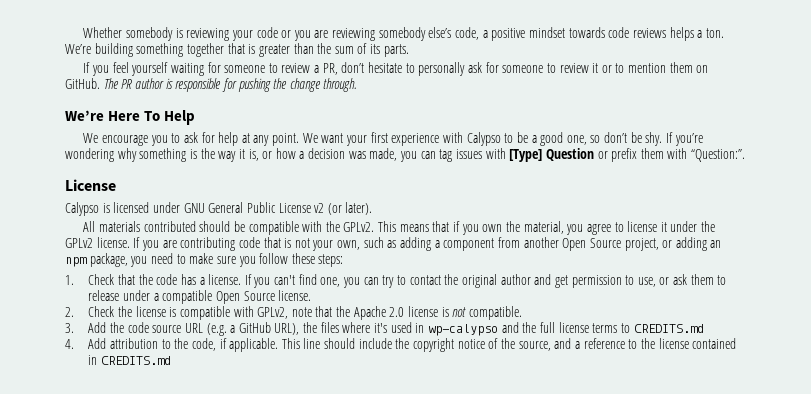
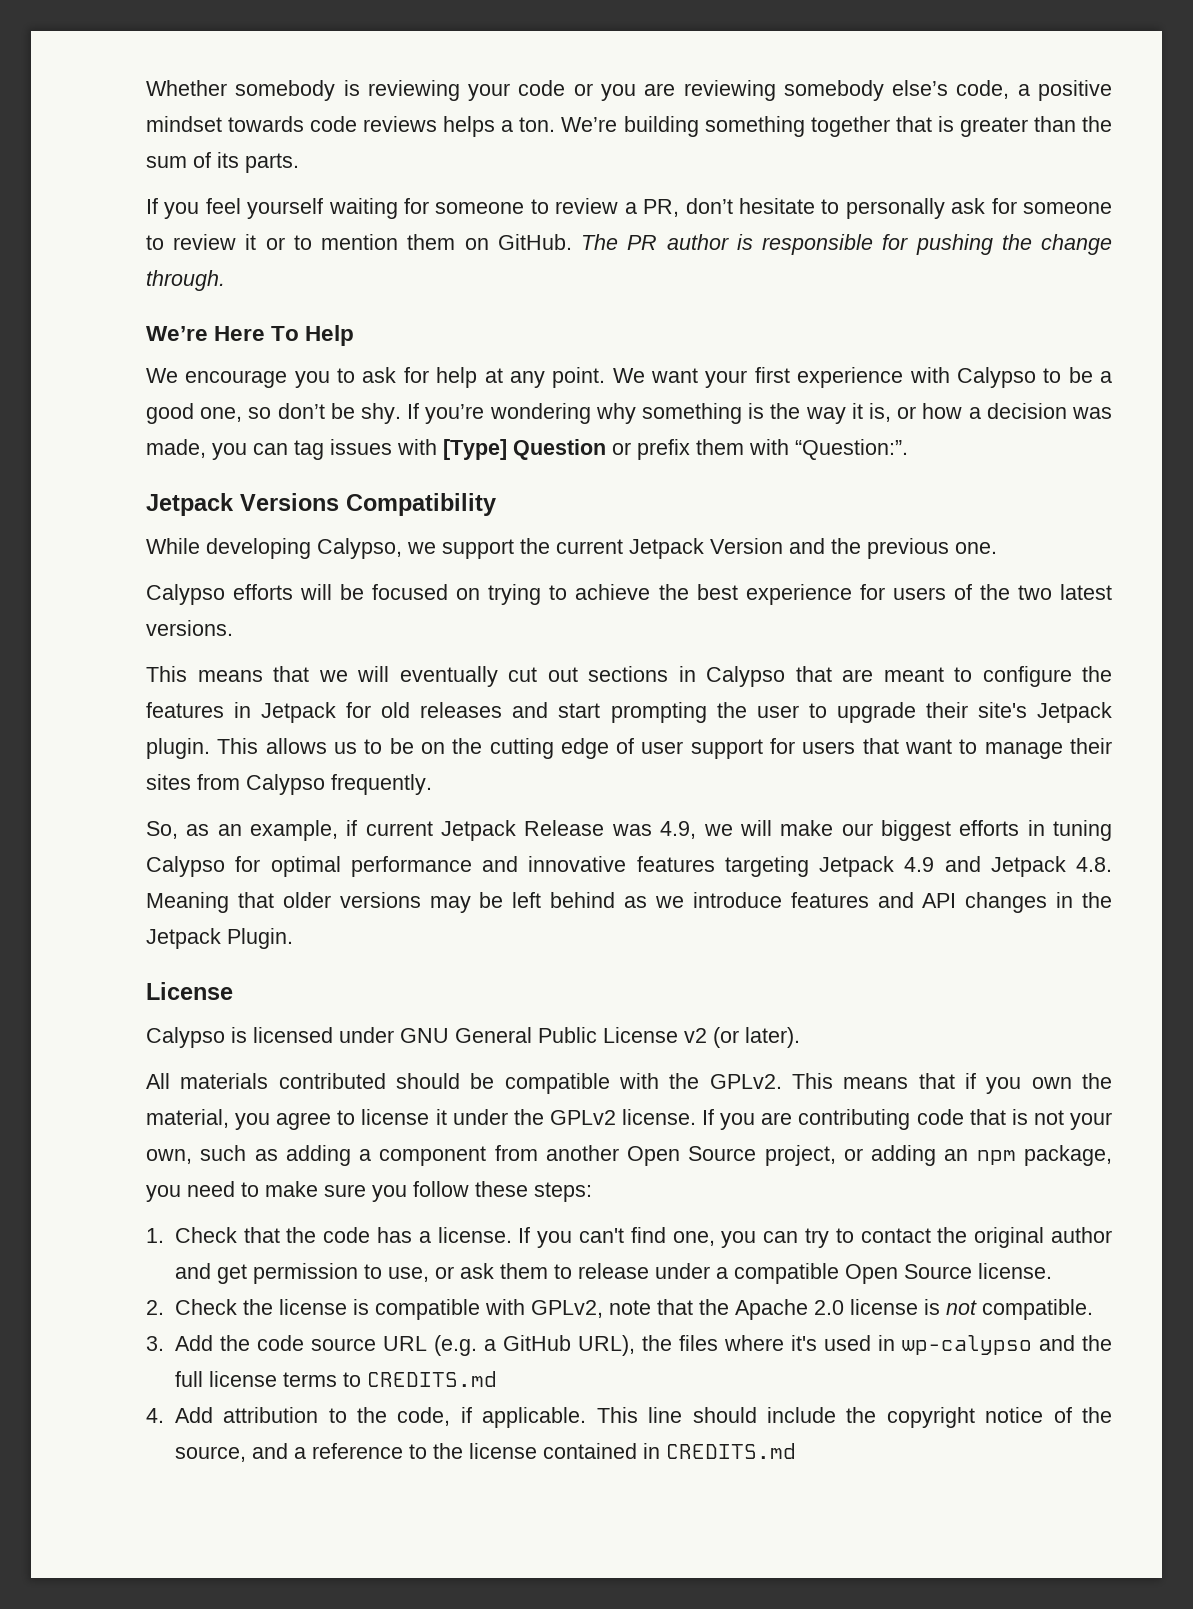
(746, 155) none -> [146,493,496,516] [146,538,997,559] [146,584,1112,605] [146,620,233,636] [146,666,1112,687] [146,702,1113,723] [146,738,1112,759] [146,774,432,795] [146,820,1113,841] [146,856,1112,877] [146,892,1112,913] [146,928,293,949] // Jetpack Versions Compatibility // While developing Calypso, we support the current Jetpack Version and the previous one. // Calypso efforts will be focused on trying to achieve the best experience for users of the two latest versions. // This means that we will eventually cut out sections in Calypso that are meant to configure the features in Jetpack for old releases and start prompting the user to upgrade their site's Jetpack plugin. This allows us to be on the cutting edge of user support for users that want to manage their sites from Calypso frequently. // So, as an example, if current Jetpack Release was 4.9, we will make our biggest efforts in tuning Calypso for optimal performance and innovative features targeting Jetpack 4.9 and Jetpack 4.8. Meaning that older versions may be left behind as we introduce features and API changes in the Jetpack Plugin.

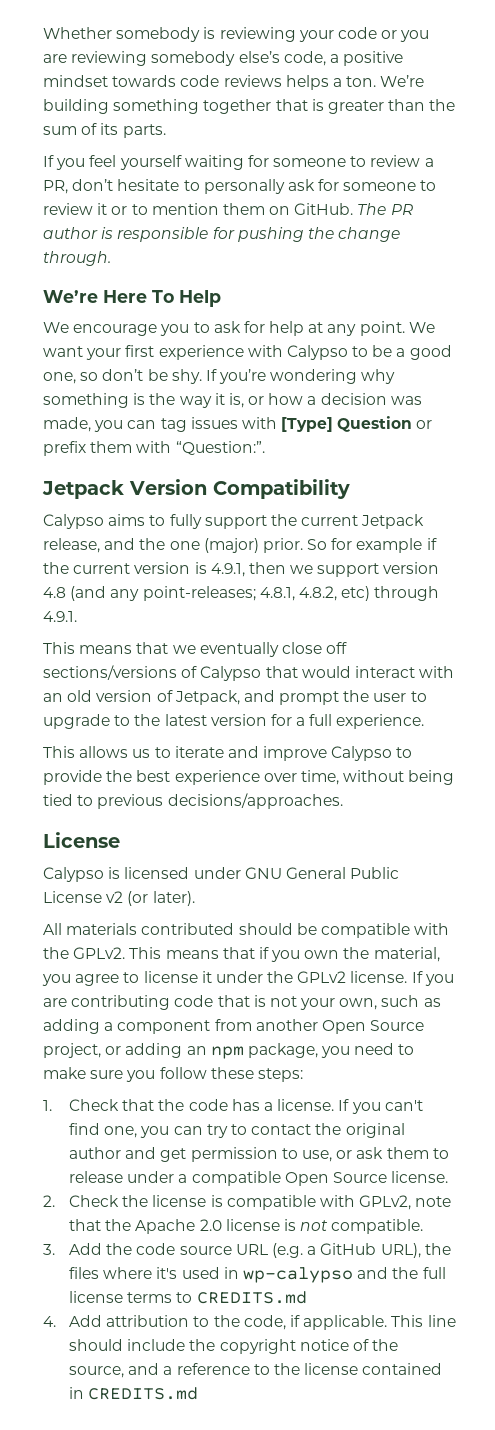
[240,493,339,511] Versions -> [129,479,207,495] Version
[146,538,436,559] While developing Calypso, we -> [43,514,202,529] Calypso aims to fully
[710,538,997,559] [146,584,1112,605] [146,620,233,636] [146,666,1112,687] [146,702,1113,723] [146,738,1112,759] [146,774,432,795] [146,820,1113,841] [146,856,1112,877] [146,892,1112,913] [146,928,293,949] Version and the previous one. // Calypso efforts will be focused on trying to achieve the best experience for users of the two latest versions. // This means that we will eventually cut out sections in Calypso that are meant to configure the features in Jetpack for old releases and start prompting the user to upgrade their site's Jetpack plugin. This allows us to be on the cutting edge of user support for users that want to manage their sites from Calypso frequently. // So, as an example, if current Jetpack Release was 4.9, we will make our biggest efforts in tuning Calypso for optimal performance and innovative features targeting Jetpack 4.9 and Jetpack 4.8. Meaning that older versions may be left behind as we introduce features and API changes in the Jetpack Plugin. -> [43,538,437,553] [43,562,440,577] [43,586,440,601] [43,611,77,622] [43,642,348,657] [43,665,455,681] [43,690,427,705] [43,714,425,729] [43,746,413,761] [43,770,455,785] [43,793,343,809] release, and the one (major) prior. So for example if the current version is 4.9.1, then we support version 4.8 (and any point-releases; 4.8.1, 4.8.2, etc) through 4.9.1. // This means that we eventually close off sections/versions of Calypso that would interact with an old version of Jetpack, and prompt the user to upgrade to the latest version for a full experience. // This allows us to iterate and improve Calypso to provide the best experience over time, without being tied to previous decisions/approaches.

